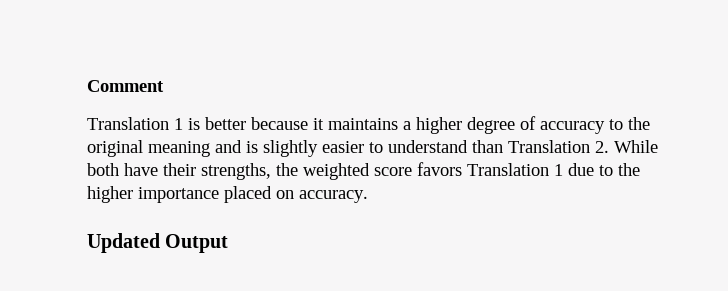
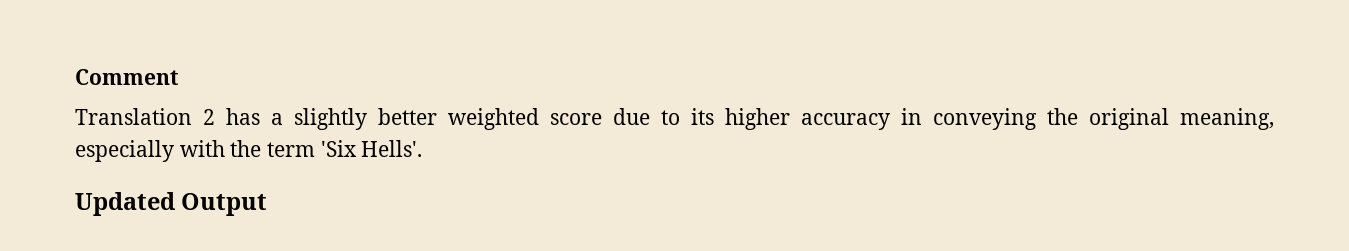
[174,116,650,134] [87,140,658,157] [87,162,640,180] [87,186,368,203] 1 is better because it maintains a higher degree of accuracy to the original meaning and is slightly easier to understand than Translation 2. While both have their strengths, the weighted score favors Translation 1 due to the higher importance placed on accuracy. -> [203,108,1274,130] [75,140,423,162] 2 has a slightly better weighted score due to its higher accuracy in conveying the original meaning, especially with the term 'Six Hells'.

